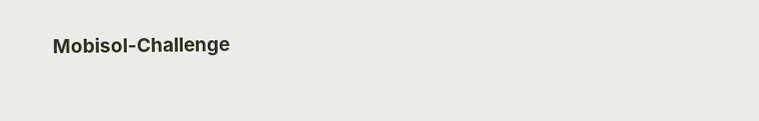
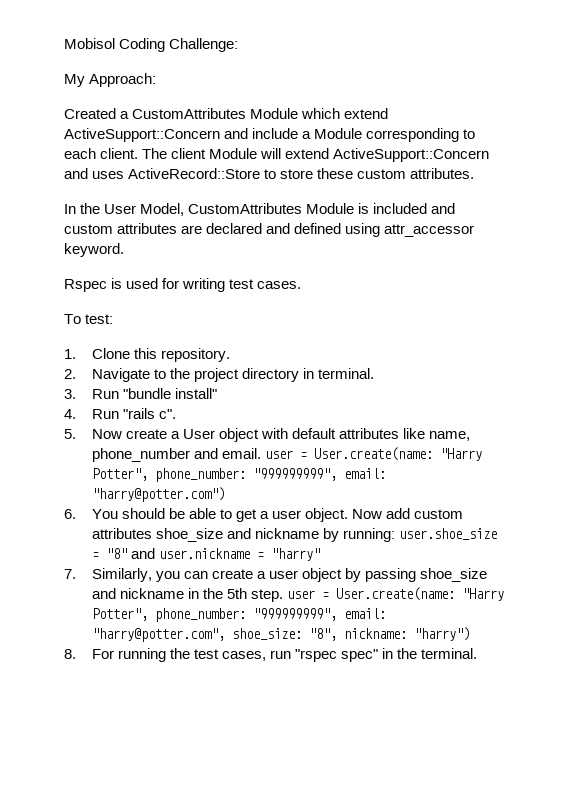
[52,35,230,59] Mobisol-Challenge -> [64,38,239,52] [64,73,157,87] [64,108,389,119] [64,128,476,142] [64,148,490,162] [64,168,475,179] [64,203,456,216] [64,223,475,237] [64,243,124,257] [64,278,302,292] [64,314,114,324] [64,348,231,362] [64,368,375,382] [64,388,218,399] [64,408,177,419] [64,428,471,442] [91,447,483,462] [91,468,386,482] [91,487,225,502] [64,508,464,522] [91,528,498,542] [91,548,321,561] [64,568,488,582] [91,587,505,602] [91,608,386,622] [91,627,470,642] [64,648,478,662] Mobisol Coding Challenge: // My Approach: // Created a CustomAttributes Module which extend ActiveSupport::Concern and include a Module corresponding to each client. The client Module will extend ActiveSupport::Concern and uses ActiveRecord::Store to store these custom attributes. // In the User Model, CustomAttributes Module is included and custom attributes are declared and defined using attr_accessor keyword. // Rspec is used for writing test cases. // To test: // 1. Clone this repository. // 2. Navigate to the project directory in terminal. // 3. Run "bundle install" // 4. Run "rails c". // 5. Now create a User object with default attributes like name, phone_number and email. user = User.create(name: "Harry Potter", phone_number: "999999999", email: "harry@potter.com") // 6. You should be able to get a user object. Now add custom attributes shoe_size and nickname by running: user.shoe_size = "8" and user.nickname = "harry" // 7. Similarly, you can create a user object by passing shoe_size and nickname in the 5th step. user = User.create(name: "Harry Potter", phone_number: "999999999", email: "harry@potter.com", shoe_size: "8", nickname: "harry") // 8. For running the test cases, run "rspec spec" in the terminal.

